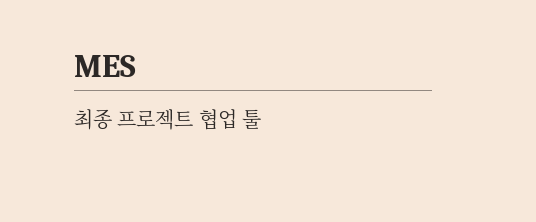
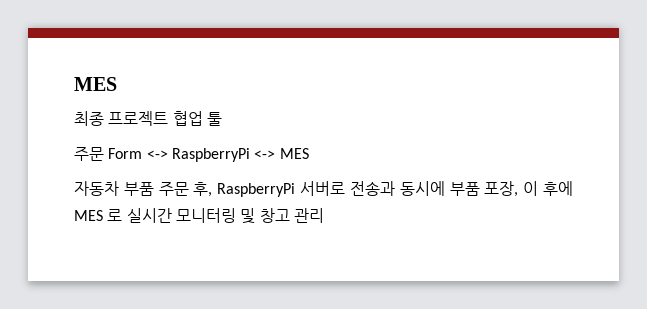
(262, 119) none -> [74,147,309,162] [74,181,573,197] [74,208,324,224] // 주문 Form <-> RaspberryPi <-> MES // 자동차 부품 주문 후, RaspberryPi 서버로 전송과 동시에 부품 포장, 이 후에 MES 로 실시간 모니터링 및 창고 관리

